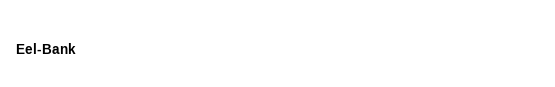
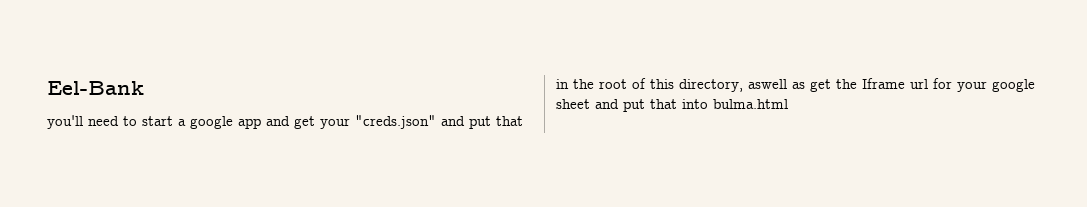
(76, 48) none -> [47,115,523,129] [556,78,1035,92] [556,99,788,112] // you'll need to start a google app and get your "creds.json" and put that in the root of this directory, aswell as get the Iframe url for your google sheet and put that into bulma.html

